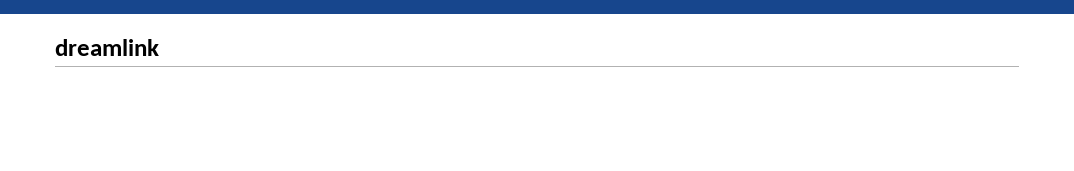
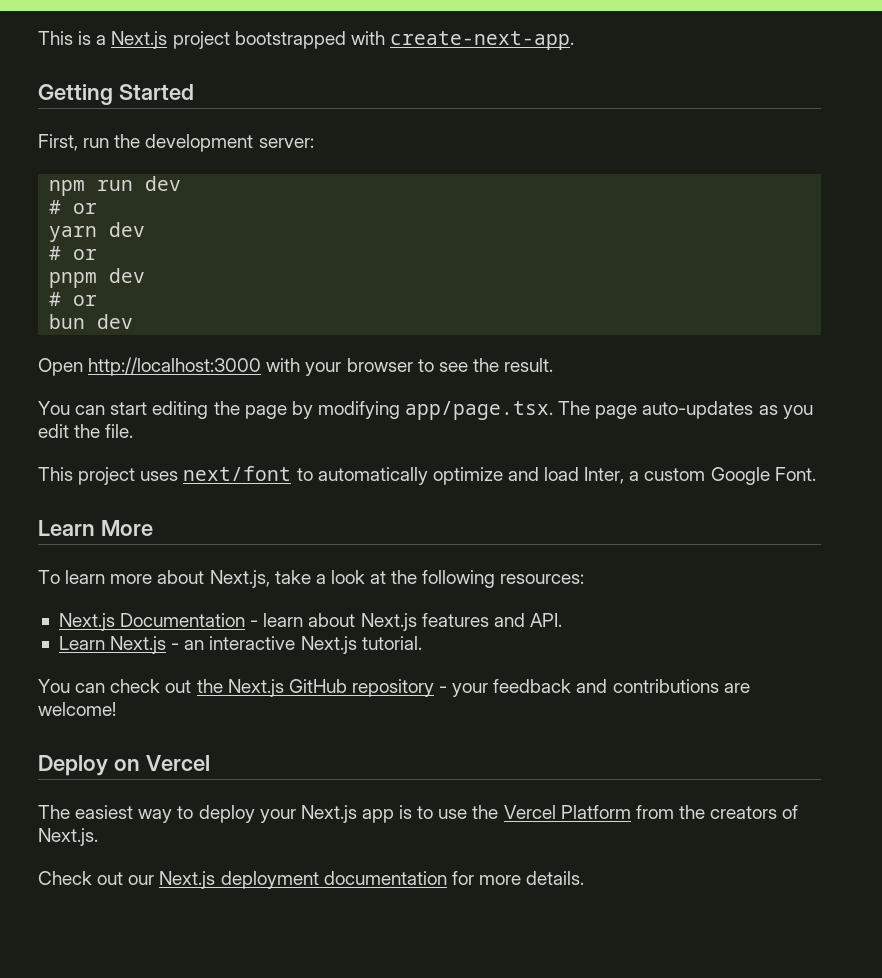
[55,39,159,56] dreamlink -> [38,31,574,50] [38,84,194,105] [38,134,314,152] [49,176,182,196] [49,200,98,214] [49,222,146,242] [49,246,98,260] [49,268,146,288] [49,292,98,306] [49,314,134,329] [38,357,554,376] [38,401,813,420] [38,424,134,438] [38,466,816,485] [38,520,153,536] [38,570,585,588] [58,613,562,631] [58,636,422,654] [38,679,750,697] [38,702,116,716] [38,755,210,776] [38,805,799,823] [38,828,98,846] [38,871,585,889] This is a Next.js project bootstrapped with create-next-app. // Getting Started // First, run the development server: // npm run dev // # or // yarn dev // # or // pnpm dev // # or // bun dev // Open http://localhost:3000 with your browser to see the result. // You can start editing the page by modifying app/page.tsx. The page auto-updates as you edit the file. // This project uses next/font to automatically optimize and load Inter, a custom Google Font. // Learn More // To learn more about Next.js, take a look at the following resources: // Next.js Documentation - learn about Next.js features and API. // Learn Next.js - an interactive Next.js tutorial. // You can check out the Next.js GitHub repository - your feedback and contributions are welcome! // Deploy on Vercel // The easiest way to deploy your Next.js app is to use the Vercel Platform from the creators of Next.js. // Check out our Next.js deployment documentation for more details.

